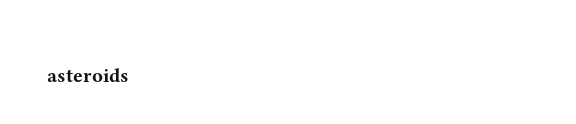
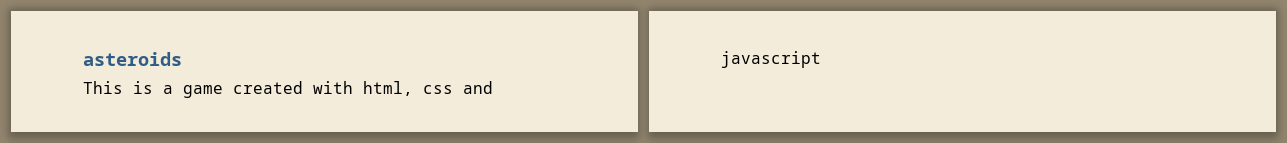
(129, 75) none -> [83,81,493,98] [721,51,821,68] // This is a game created with html, css and javascript

